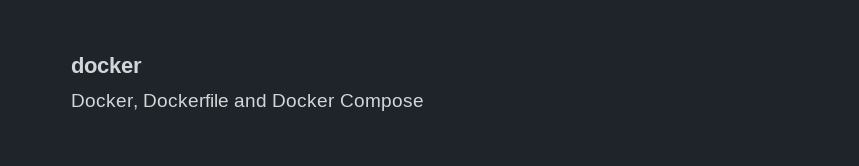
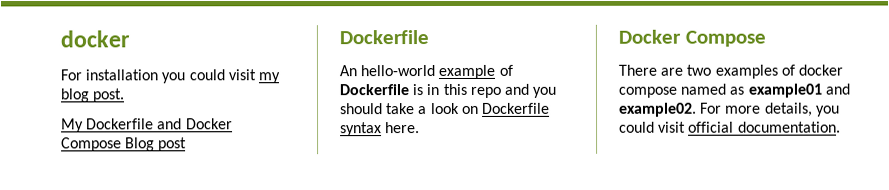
[71,94,424,111] Docker, Dockerfile and Docker Compose -> [60,69,280,84] [60,88,126,103] [61,118,233,133] [61,137,188,152] [339,30,429,45] [339,64,513,80] [339,83,558,98] [340,102,550,115] [340,122,421,137] [618,29,766,47] [618,64,843,79] [618,83,850,98] [619,102,840,117] [619,121,841,133] For installation you could visit my blog post. // My Dockerfile and Docker Compose Blog post // Dockerfile // An hello-world example of Dockerfile is in this repo and you should take a look on Dockerfile syntax here. // Docker Compose // There are two examples of docker compose named as example01 and example02. For more details, you could visit official documentation.

